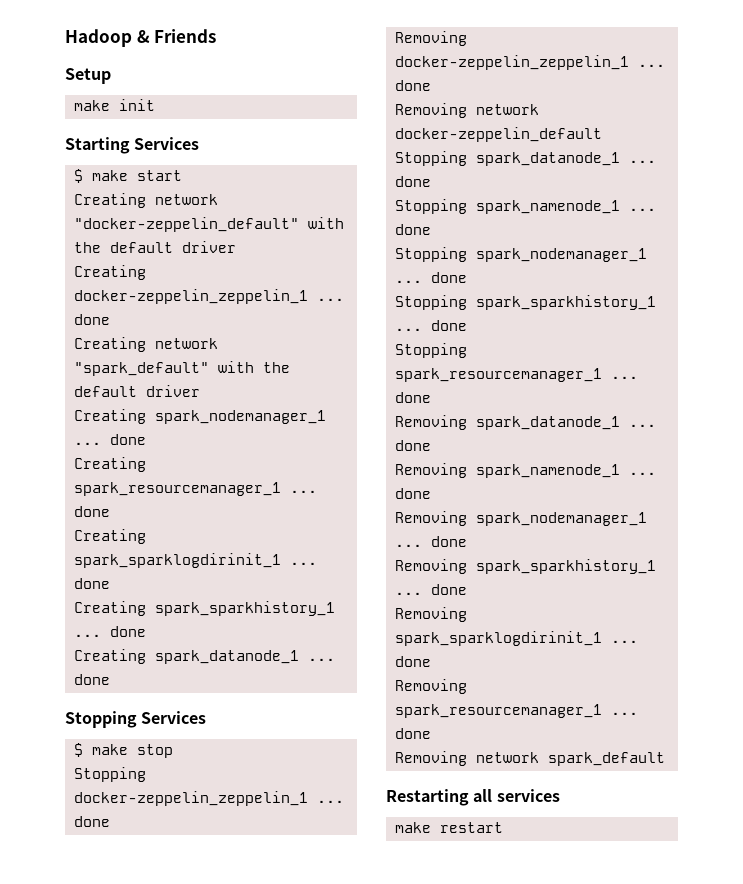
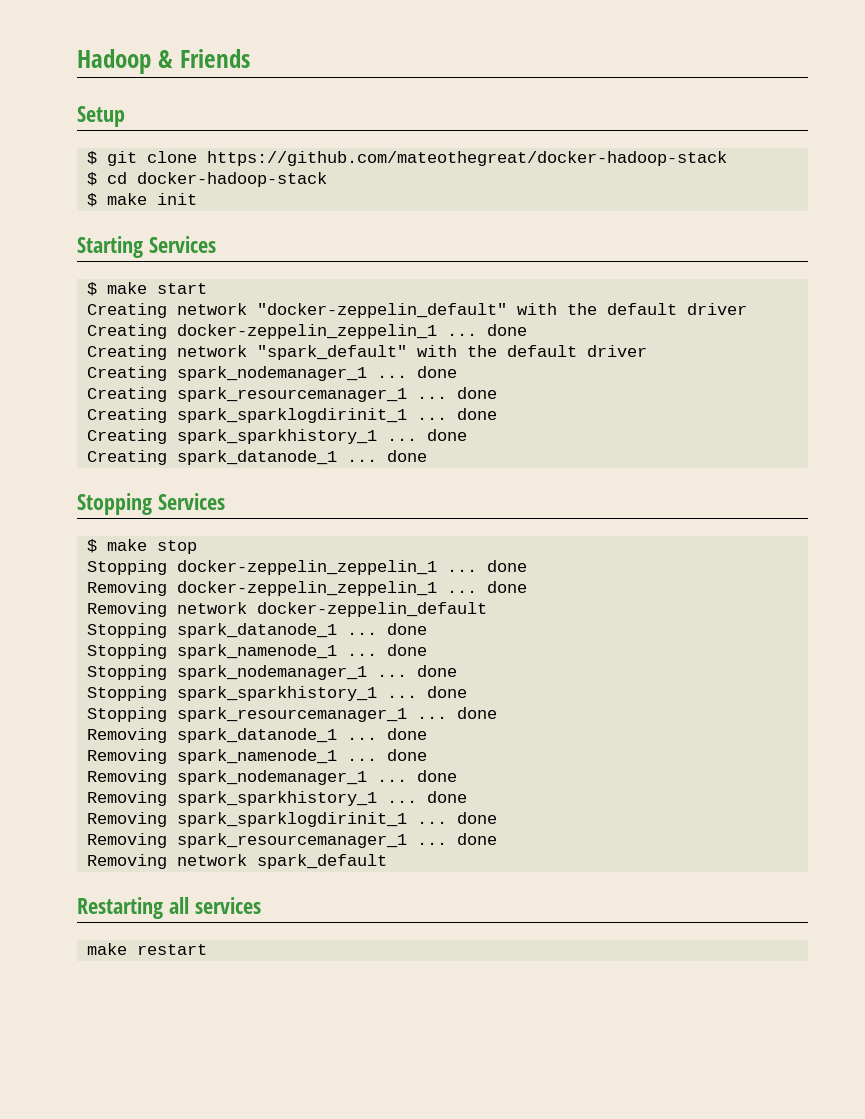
(111, 76) none -> [86,151,727,166] [86,172,327,187] [86,193,97,207] $ git clone https://github.com/mateothegreat/docker-hadoop-stack // $ cd docker-hadoop-stack // $

